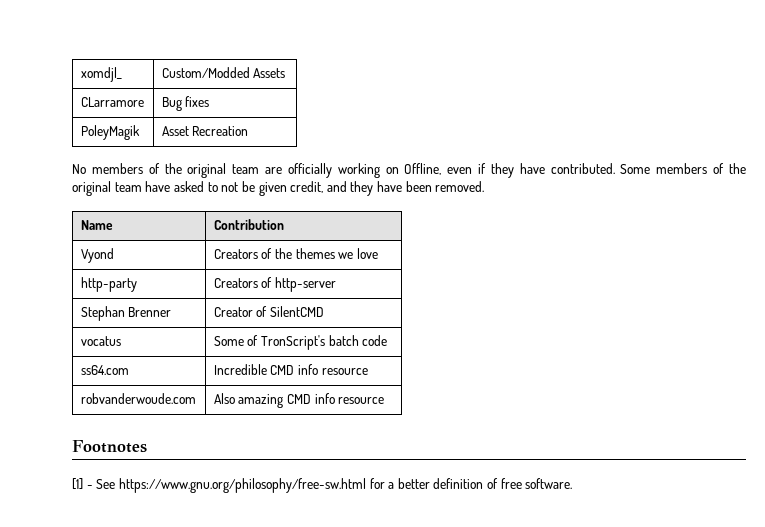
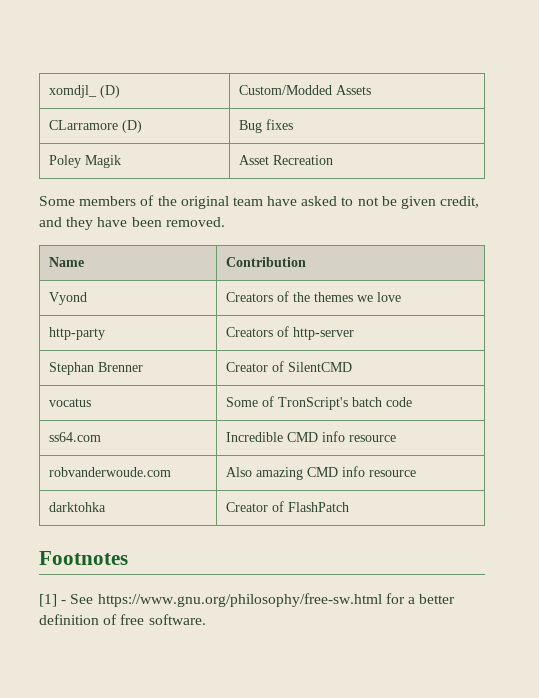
(122, 74) none -> [99,85,120,98] (D)
(144, 102) none -> [121,120,142,133] (D)
[80,125,140,140] PoleyMagik -> [48,155,121,168] Poley Magik
[72,163,615,178] No members of the original team are officially working on Offline, even if they have contributed. -> (333, 160) none
(385, 400) none -> [48,502,106,512] [225,501,349,512] // darktohka | Creator of FlashPatch

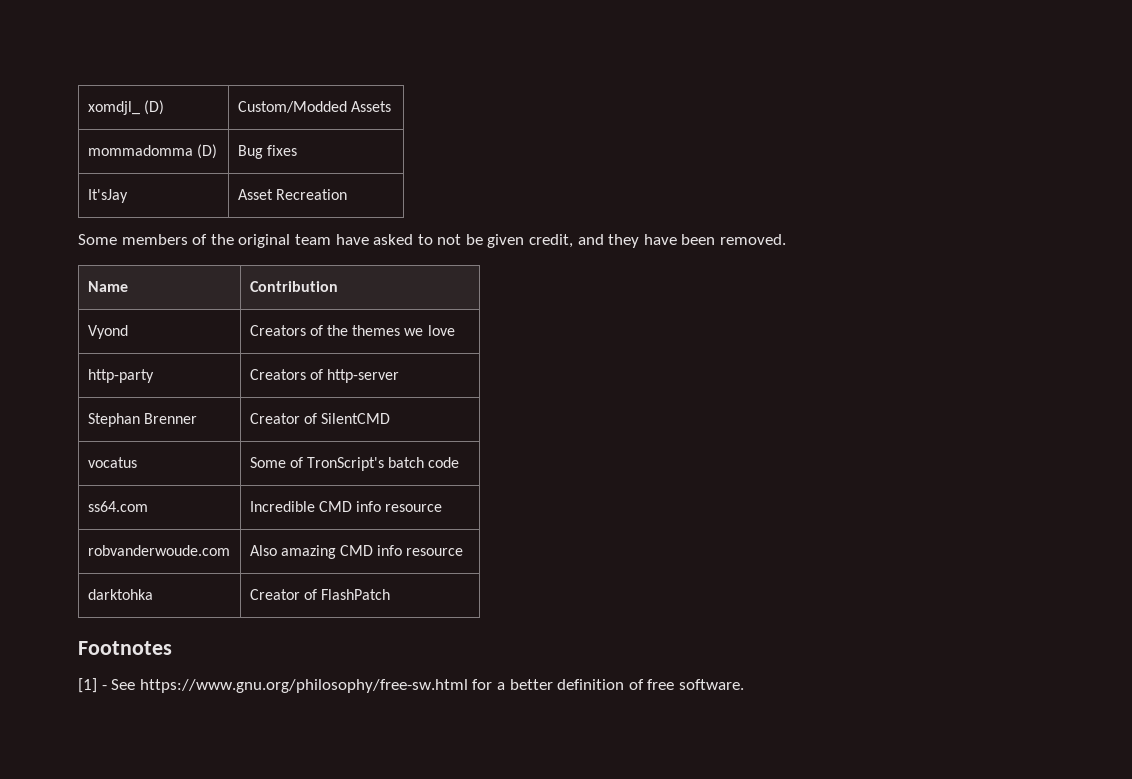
[48,120,118,130] CLarramore -> [87,145,193,156] mommadomma
[48,155,121,168] Poley Magik -> [87,189,128,203] It'sJay

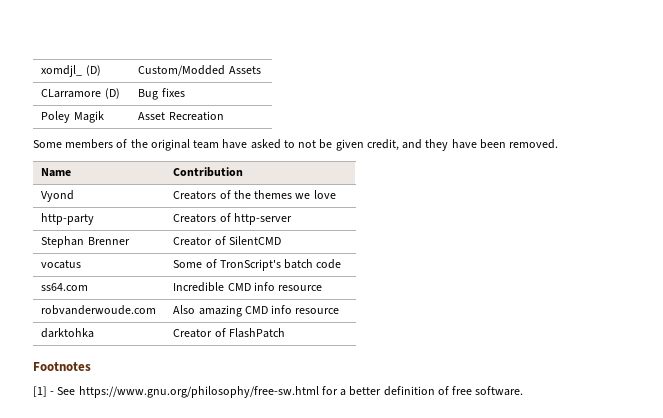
[87,145,193,156] mommadomma -> [41,89,102,98] CLarramore
[87,189,128,203] It'sJay -> [41,111,104,123] Poley Magik

